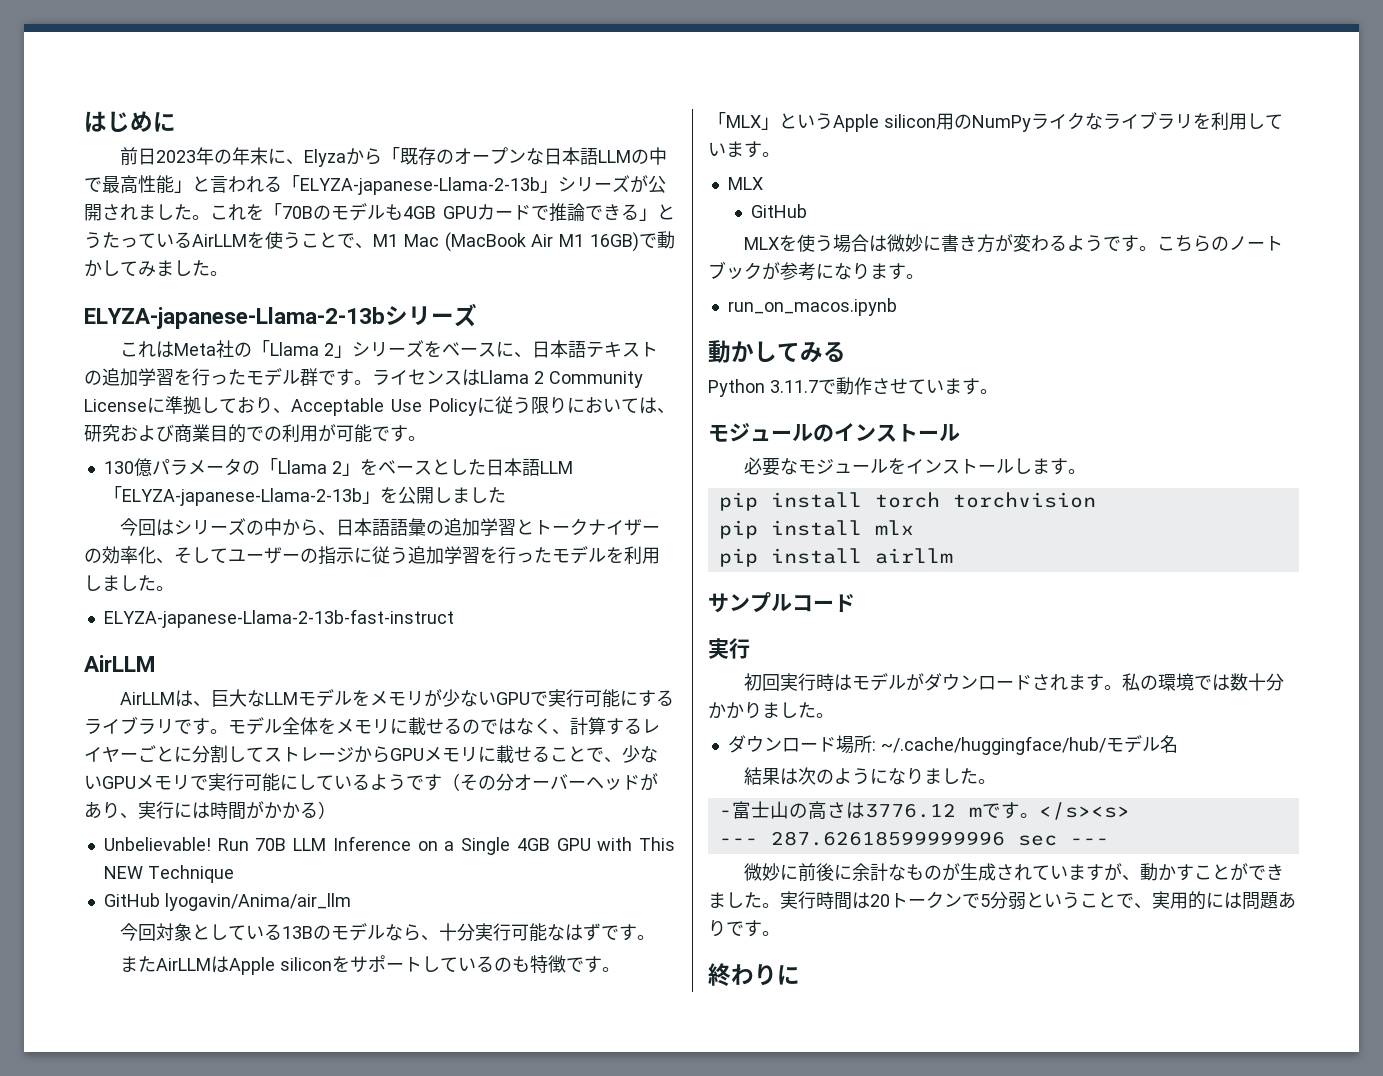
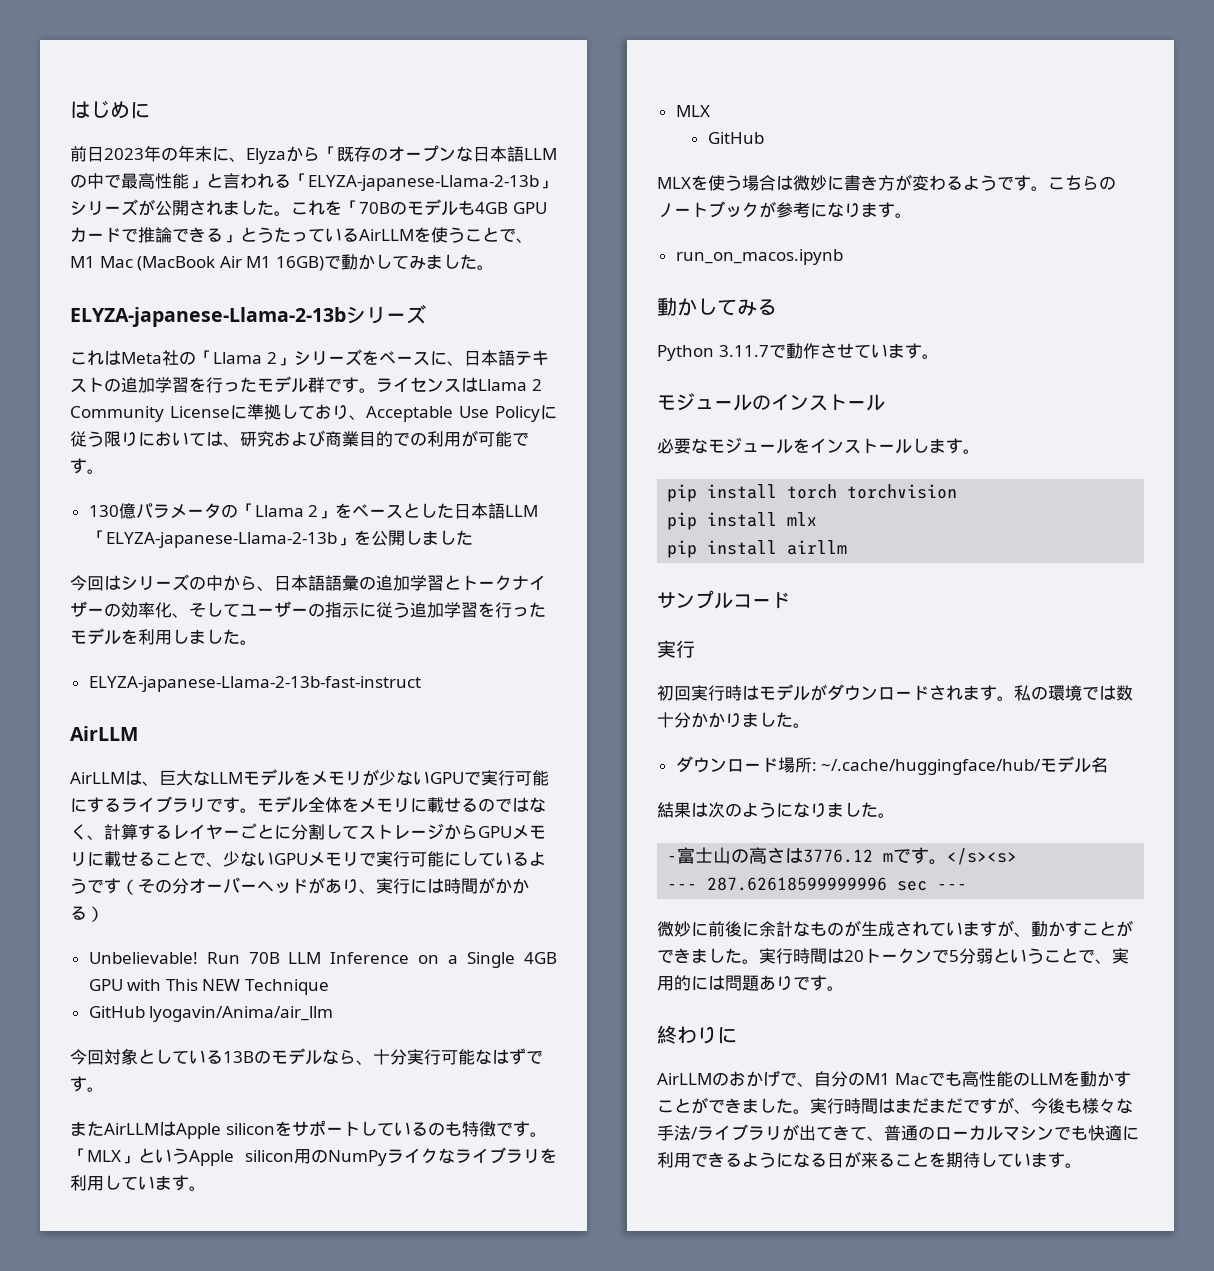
(800, 975) none -> [657,1070,1131,1087] [657,1097,1133,1114] [657,1124,1139,1141] [657,1151,1082,1168] // AirLLMのおかげで、自分のM1 Macでも高性能のLLMを動かすことができました。実行時間はまだまだですが、今後も様々な手法/ライブラリが出てきて、普通のローカルマシンでも快適に利用できるようになる日が来ることを期待しています。

